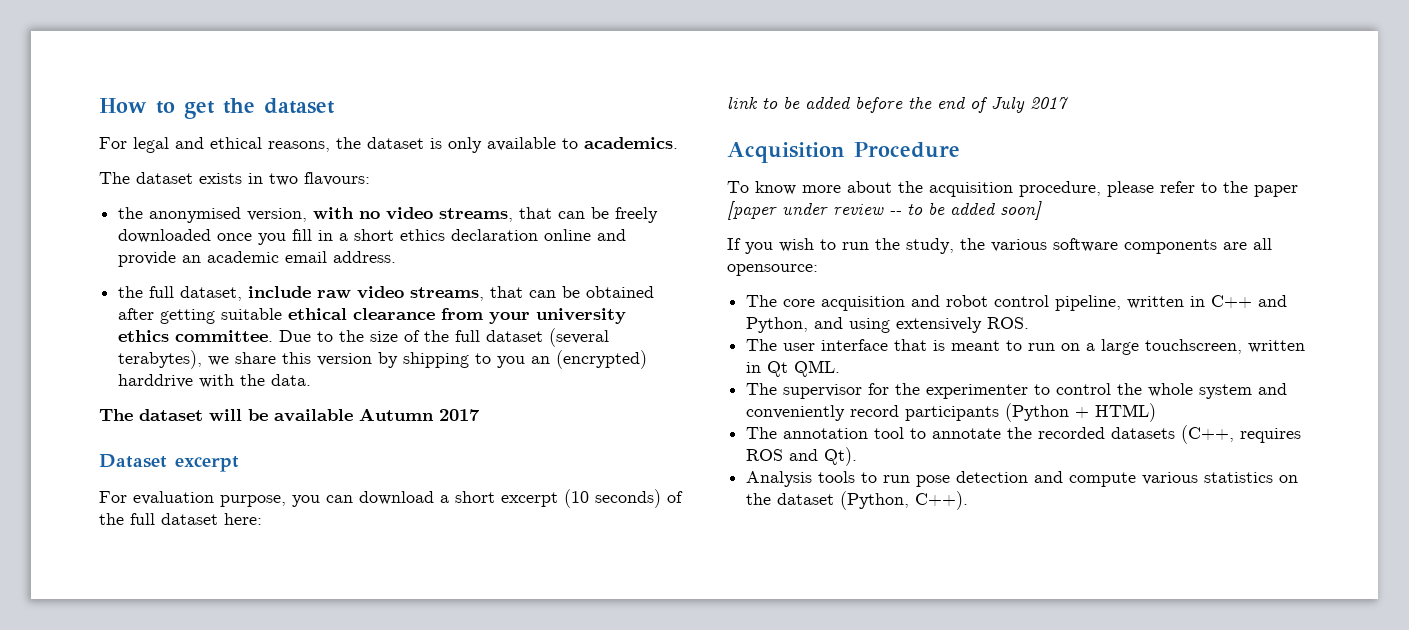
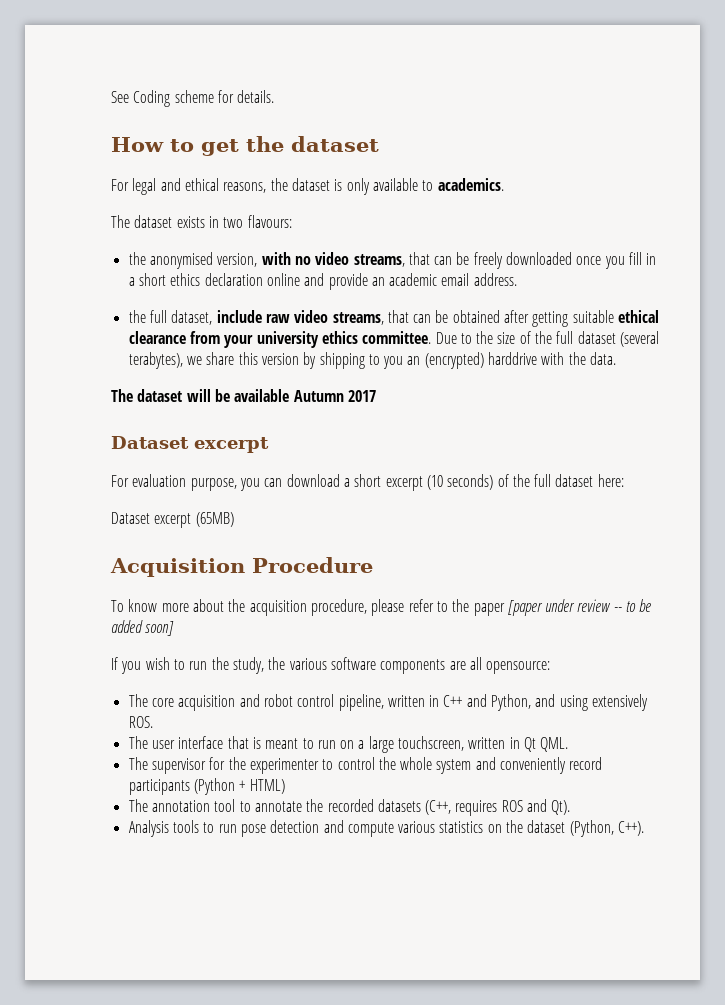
(99, 105) none -> [111,90,275,107] See Coding scheme for details. //
[727,96,1069,113] link to be added before the end of July 2017 -> [111,512,234,528] Dataset excerpt (65MB)

